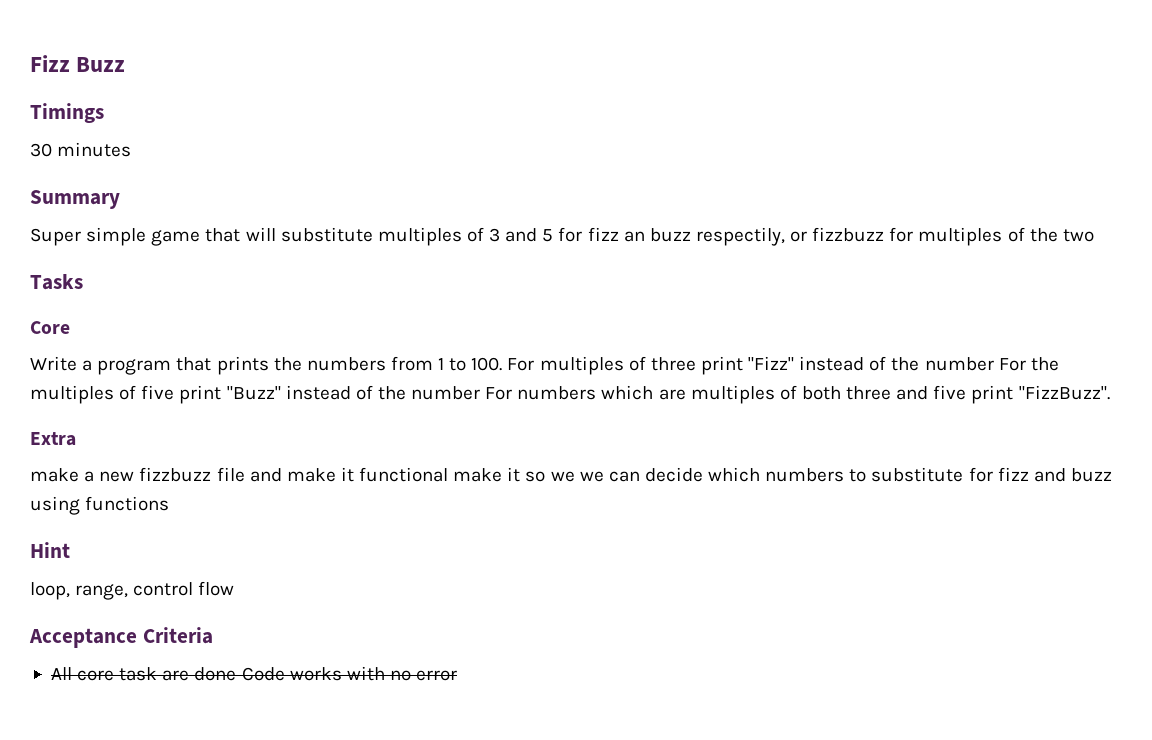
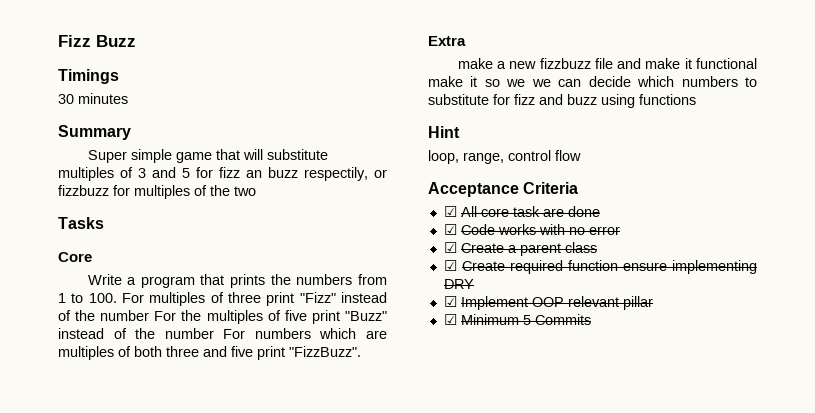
(213, 635) none -> [443,206,457,217] ☑
(237, 674) none -> [443,224,457,235] // ☑
(458, 675) none -> [443,242,597,256] [443,260,757,274] [443,279,474,289] [443,296,653,310] [443,314,591,325] // ☑ Create a parent class // ☑ Create required function ensure implementing DRY // ☑ Implement OOP relevant pillar // ☑ Minimum 5 Commits

